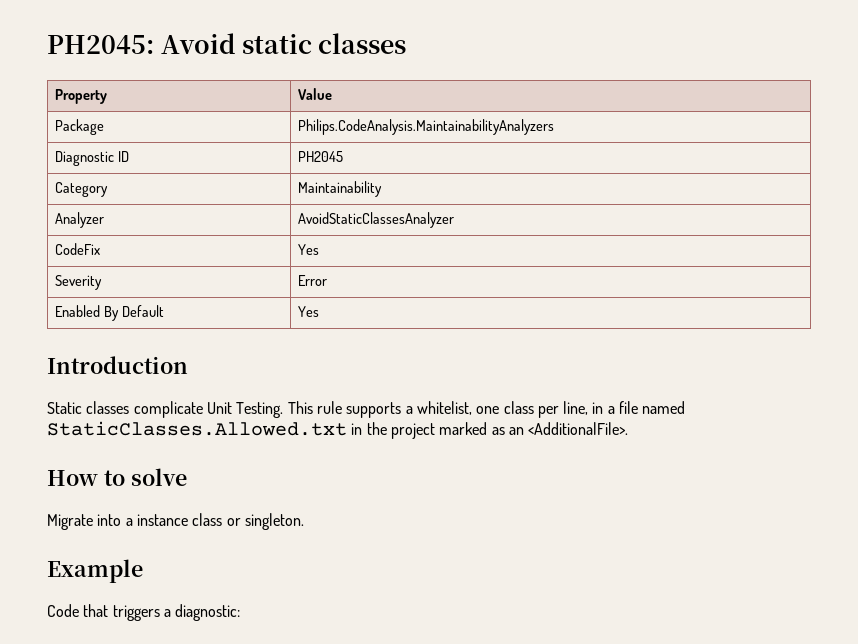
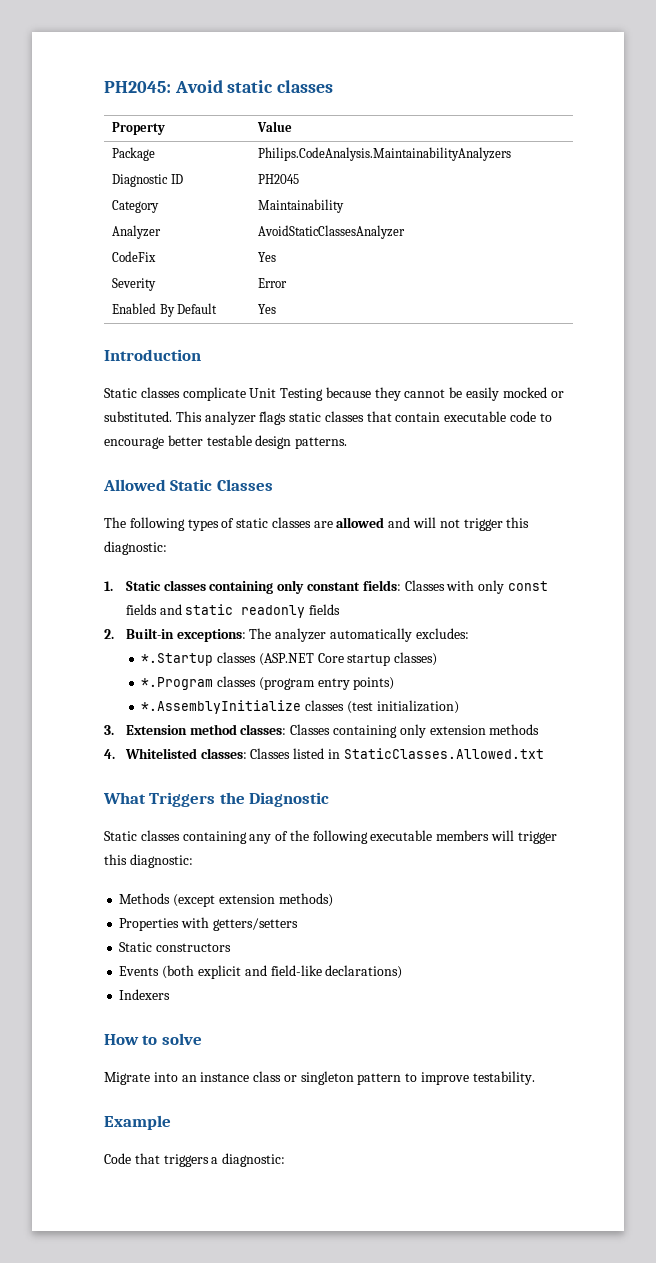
[236,401,686,418] [47,421,629,439] Testing. This rule supports a whitelist, one class per line, in a file named StaticClasses.Allowed.txt in the project marked as an <AdditionalFile>. -> [280,387,564,401] [104,411,552,425] [104,435,348,449] [103,479,273,491] [104,517,530,531] [104,541,167,555] [104,580,548,594] [125,604,341,618] [104,628,469,642] [141,652,438,666] [141,676,395,690] [141,700,459,714] [104,724,540,738] [104,748,544,759] [103,792,330,807] [104,830,557,844] [104,854,193,868] [119,893,333,907] [119,917,298,931] [119,942,232,952] [119,965,403,979] [119,989,171,1000] Testing because they cannot be easily mocked or substituted. This analyzer flags static classes that contain executable code to encourage better testable design patterns. // Allowed Static Classes // The following types of static classes are allowed and will not trigger this diagnostic: // 1. Static classes containing only constant fields: Classes with only const fields and static readonly fields // 2. Built-in exceptions: The analyzer automatically excludes: // *.Startup classes (ASP.NET Core startup classes) // *.Program classes (program entry points) // *.AssemblyInitialize classes (test initialization) // 3. Extension method classes: Classes containing only extension methods // 4. Whitelisted classes: Classes listed in StaticClasses.Allowed.txt // What Triggers the Diagnostic // Static classes containing any of the following executable members will trigger this diagnostic: // Methods (except extension methods) // Properties with getters/setters // Static constructors // Events (both explicit and field-like declarations) // Indexers
[125,518,133,526] a -> [181,1075,197,1082] an
[244,513,304,530] singleton. -> [300,1071,535,1085] singleton pattern to improve testability.

